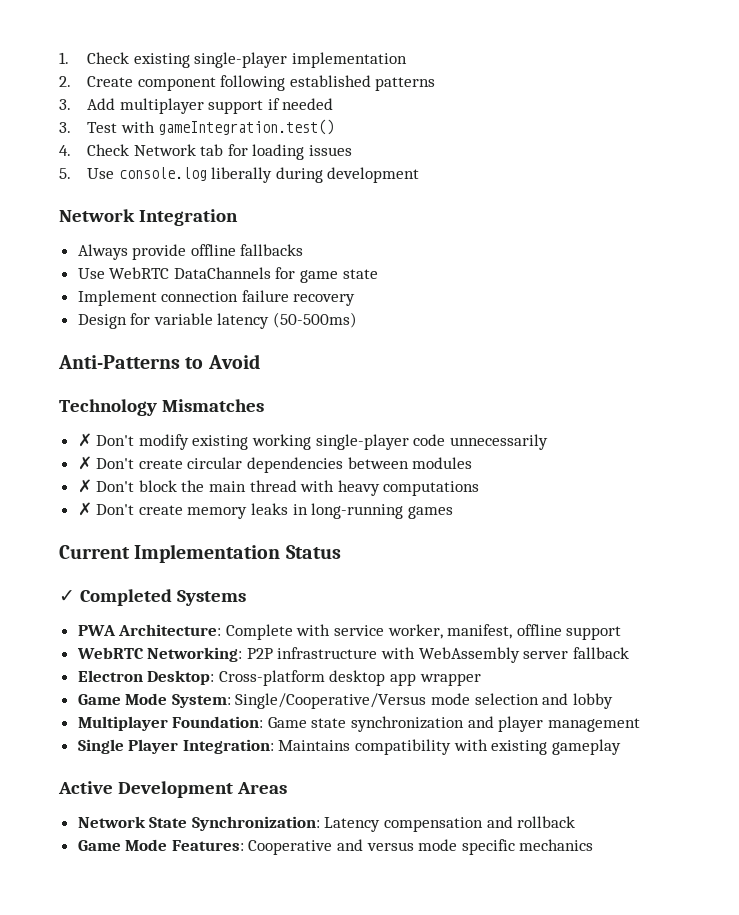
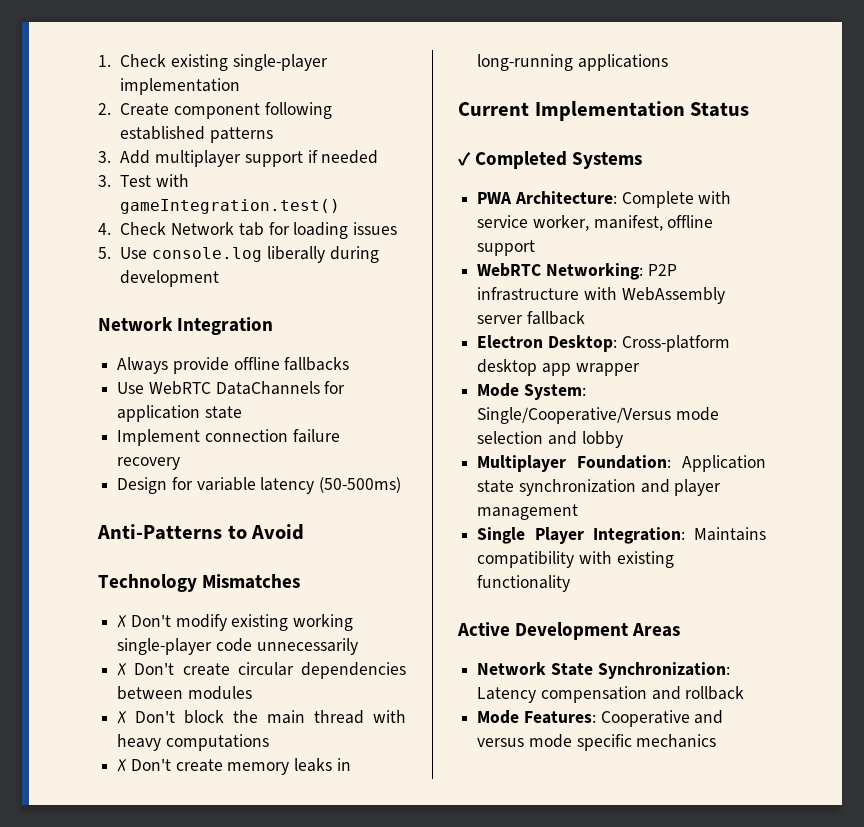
[300,270,339,283] game -> [117,405,201,422] application
[407,506,453,519] games -> [577,54,668,71] applications
[77,694,121,705] Game -> (640, 369) none
[267,717,307,728] Game -> [682,455,766,472] Application
[551,739,621,755] gameplay -> [477,575,571,592] functionality
[77,840,121,851] Game -> (745, 693) none

